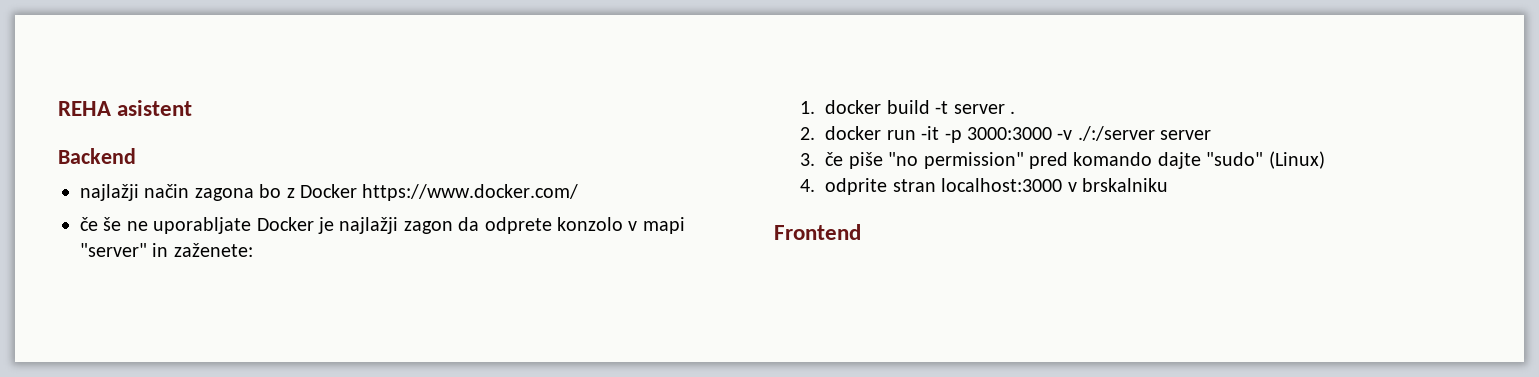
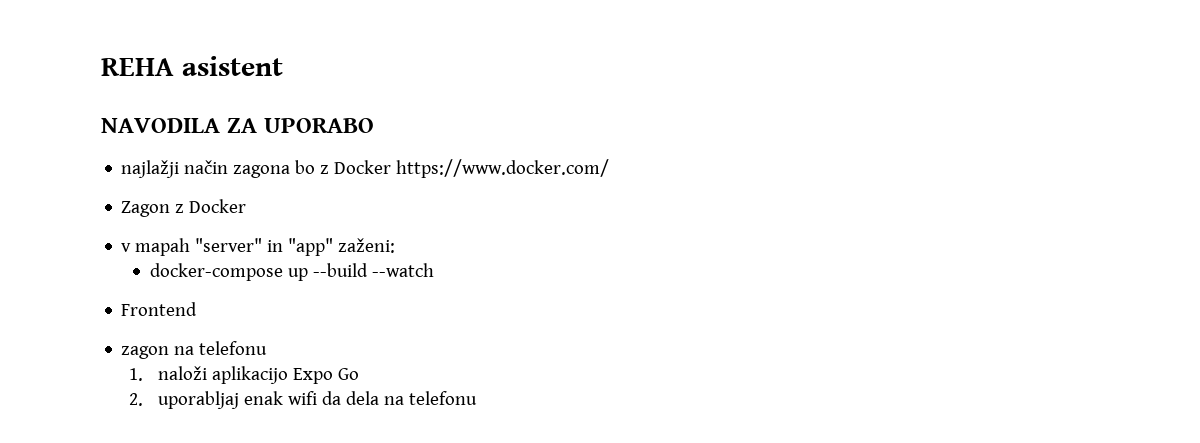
[58,148,136,164] Backend -> [101,118,374,133] NAVODILA ZA UPORABO
[80,217,685,234] [80,243,253,257] [799,100,1015,114] [799,126,1212,143] [799,151,1325,169] [799,178,1168,195] [774,224,861,240] če še ne uporabljate Docker je najlažji zagon da odprete konzolo v mapi "server" in zaženete: // 1. docker build -t server . // 2. docker run -it -p 3000:3000 -v ./:/server server // 3. če piše "no permission" pred komando dajte "sudo" (Linux) // 4. odprite stran localhost:3000 v brskalniku // Frontend -> [121,199,247,217] [121,238,396,256] [149,263,434,281] [121,302,198,316] [121,341,268,359] [129,366,359,384] [129,391,477,409] Zagon z Docker // v mapah "server" in "app" zaženi: // docker-compose up --build --watch // Frontend // zagon na telefonu // 1. naloži aplikacijo Expo Go // 2. uporabljaj enak wifi da dela na telefonu

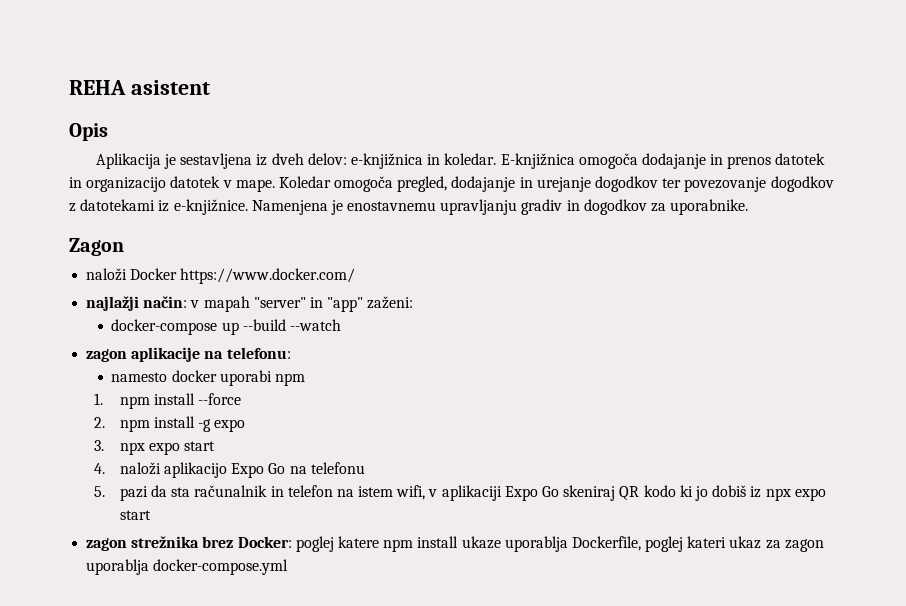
[101,118,374,133] [121,160,330,178] NAVODILA ZA UPORABO // najlažji način zagona bo z -> [69,123,108,141] [95,153,826,169] [69,176,834,192] [69,199,749,215] [69,238,124,256] [86,268,128,281] Opis // Aplikacija je sestavljena iz dveh delov: e-knjižnica in koledar. E-knjižnica omogoča dodajanje in prenos datotek in organizacijo datotek v mape. Koledar omogoča pregled, dodajanje in urejanje dogodkov ter povezovanje dogodkov z datotekami iz e-knjižnice. Namenjena je enostavnemu upravljanju gradiv in dogodkov za uporabnike. // Zagon // naloži
[121,199,247,217] Zagon z Docker // -> [86,296,188,311] najlažji način:
[121,302,198,316] [121,341,268,359] [129,366,359,384] [129,391,477,409] Frontend // zagon na telefonu // 1. naloži aplikacijo Expo Go // 2. uporabljaj enak wifi da dela na telefonu -> [86,347,291,362] [111,370,306,386] [94,393,242,409] [94,416,246,432] [94,440,216,455] [94,462,365,478] [94,485,826,501] [119,510,151,520] [86,536,824,552] [86,559,289,575] zagon aplikacije na telefonu: // namesto docker uporabi npm // 1. npm install --force // 2. npm install -g expo // 3. npx expo start // 4. naloži aplikacijo Expo Go na telefonu // 5. pazi da sta računalnik in telefon na istem wifi, v aplikaciji Expo Go skeniraj QR kodo ki jo dobiš iz npx expo start // zagon strežnika brez Docker: poglej katere npm install ukaze uporablja Dockerfile, poglej kateri ukaz za zagon uporablja docker-compose.yml

